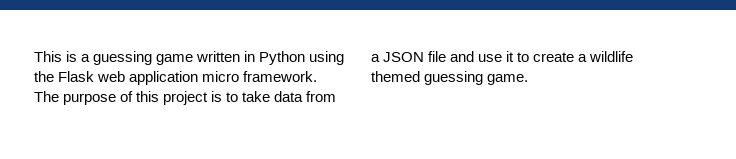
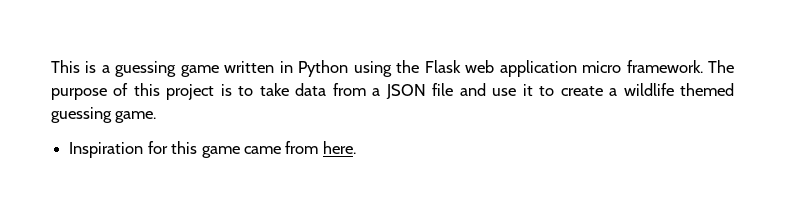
(529, 79) none -> [69,141,356,158] // Inspiration for this game came from here.

